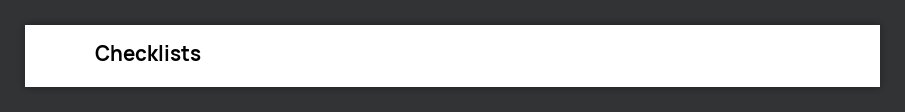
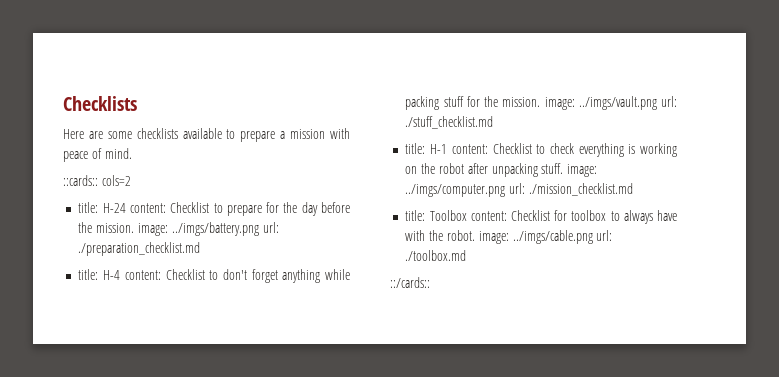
(201, 53) none -> [63,128,350,142] [63,148,132,162] [63,175,131,186] [78,202,351,216] [78,222,279,236] [78,242,201,256] [78,269,350,283] [405,96,677,110] [405,116,494,129] [405,143,677,157] [405,163,598,177] [405,183,633,197] [405,210,677,224] [405,230,613,244] [405,250,467,261] [390,277,430,288] // Here are some checklists available to prepare a mission with peace of mind. // ::cards:: cols=2 // title: H-24 content: Checklist to prepare for the day before the mission. image: ../imgs/battery.png url: ./preparation_checklist.md // title: H-4 content: Checklist to don't forget anything while packing stuff for the mission. image: ../imgs/vault.png url: ./stuff_checklist.md // title: H-1 content: Checklist to check everything is working on the robot after unpacking stuff. image: ../imgs/computer.png url: ./mission_checklist.md // title: Toolbox content: Checklist for toolbox to always have with the robot. image: ../imgs/cable.png url: ./toolbox.md // ::/cards::

